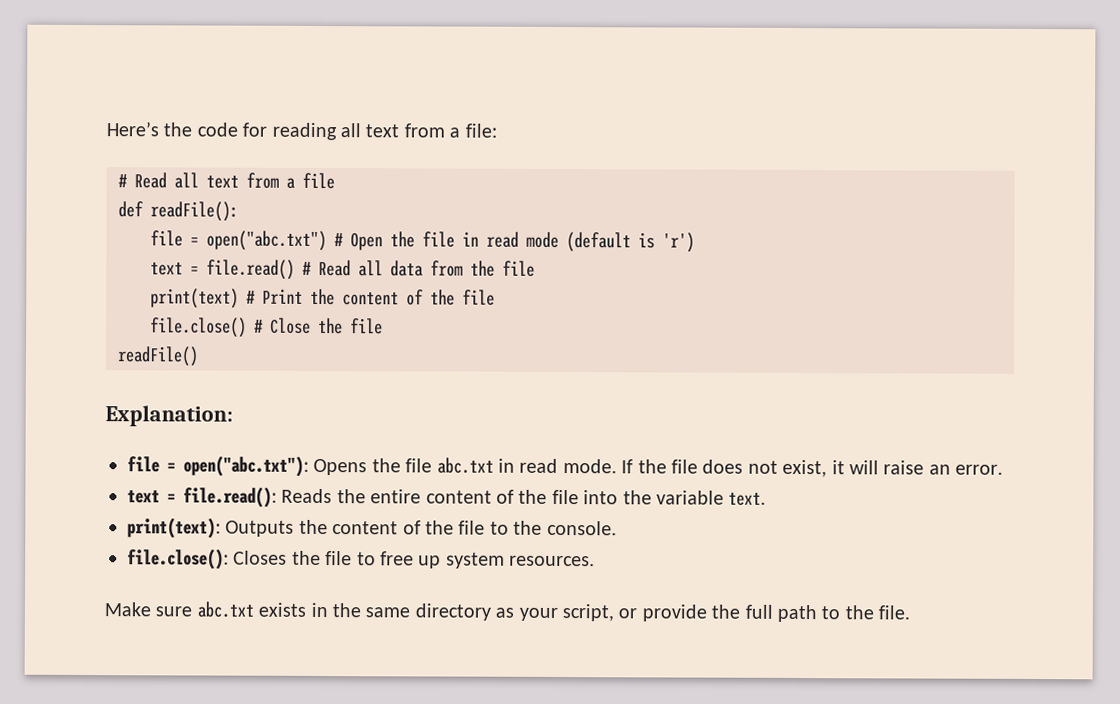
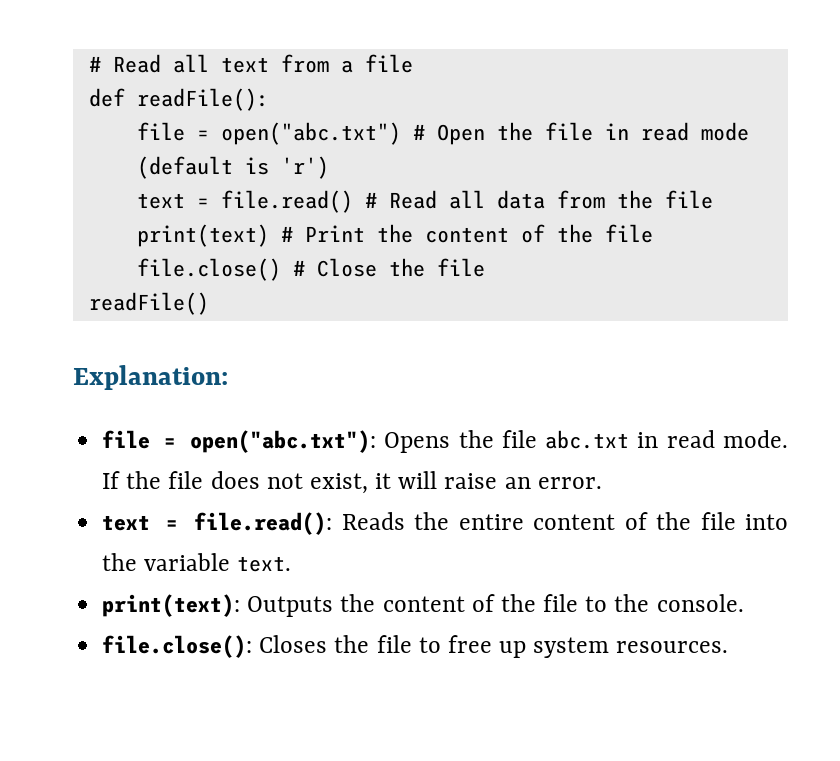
[106,121,497,141] Here’s the code for reading all text from a file: // -> (88, 64) none
[104,601,911,623] // Make sure abc.txt exists in the same directory as your script, or provide the full path to the file. -> (729, 647) none

